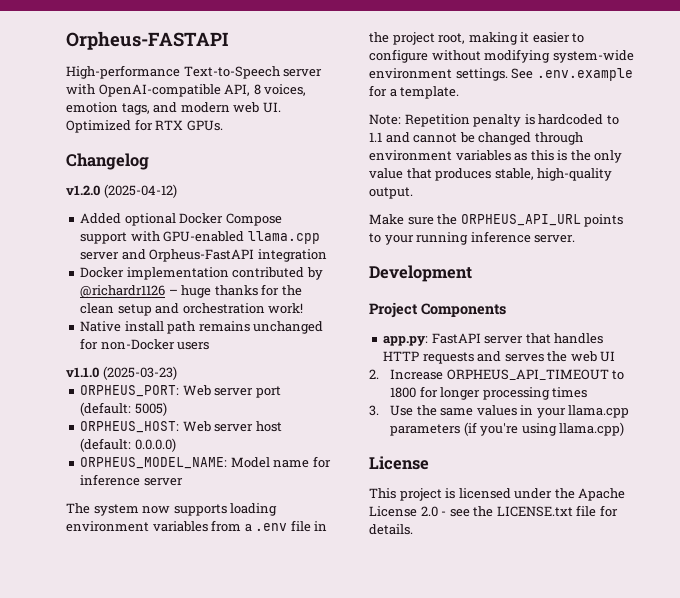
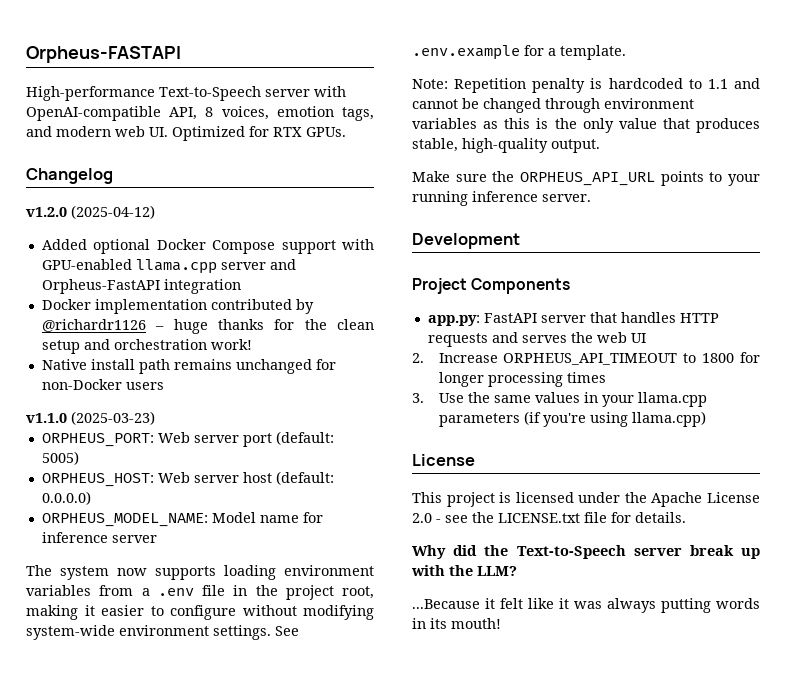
(413, 529) none -> [412,545,760,559] [411,565,517,576] [412,598,760,613] [412,618,501,629] // Why did the Text-to-Speech server break up with the LLM? // ...Because it felt like it was always putting words in its mouth!

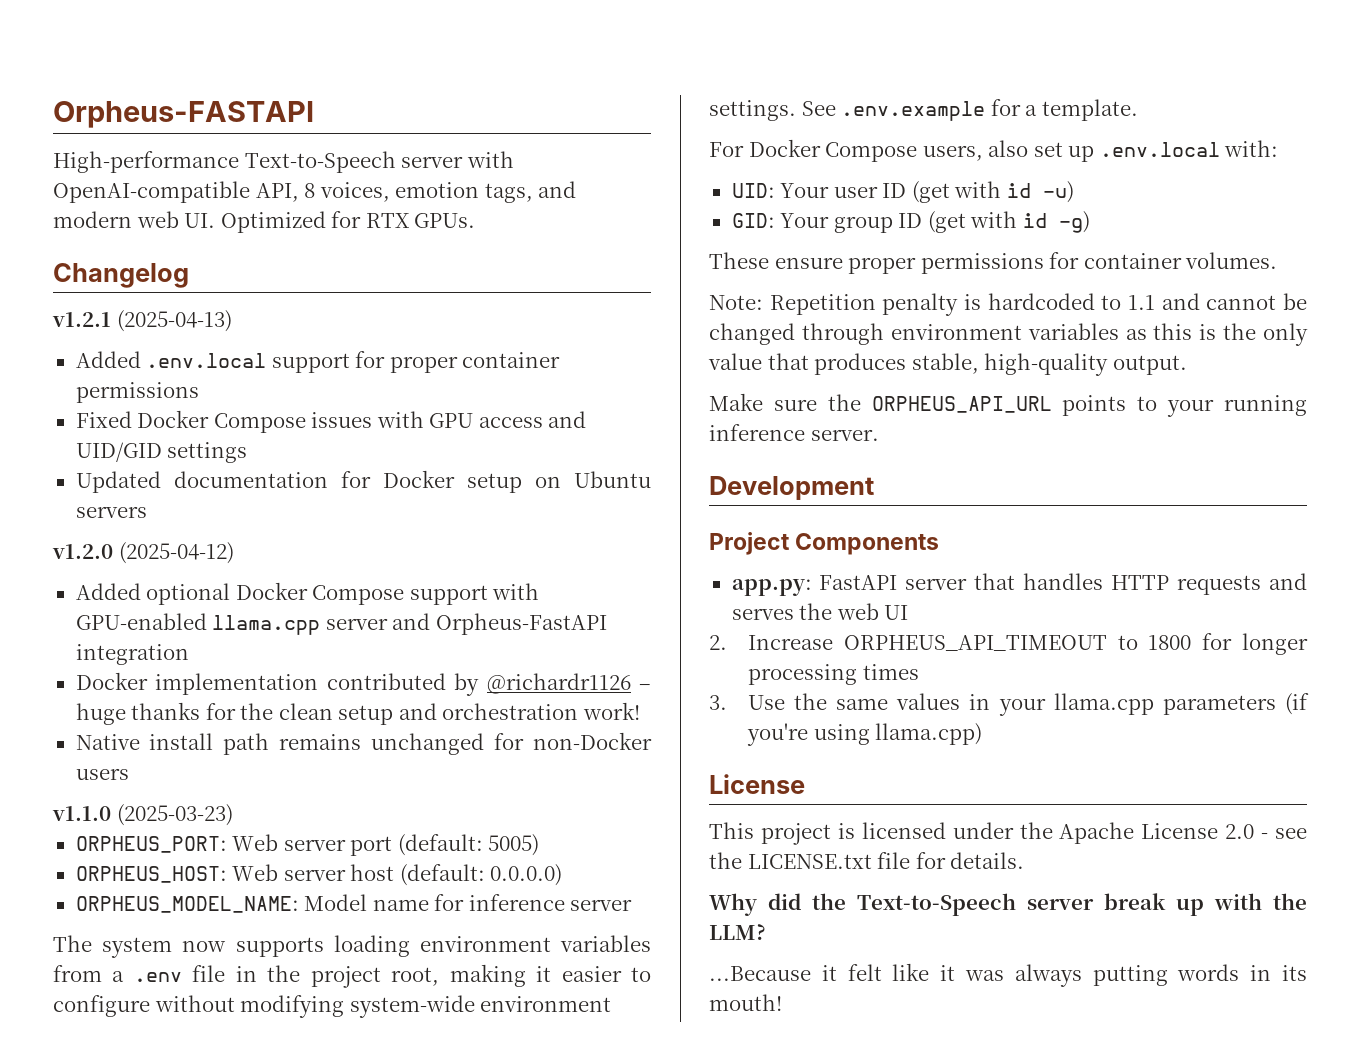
(113, 176) none -> [52,310,232,332] [75,351,561,373] [75,382,199,403] [75,410,587,433] [75,442,248,463] [75,470,651,493] [75,506,147,518] // v1.2.1 (2025-04-13) // Added .env.local support for proper container permissions // Fixed Docker Compose issues with GPU access and UID/GID settings // Updated documentation for Docker setup on Ubuntu servers
(626, 52) none -> [709,139,1279,162] [731,181,1074,203] [731,211,1090,233] [709,252,1278,274] // For Docker Compose users, also set up .env.local with: // UID: Your user ID (get with id -u) // GID: Your group ID (get with id -g) // These ensure proper permissions for container volumes.

